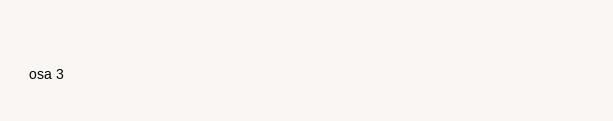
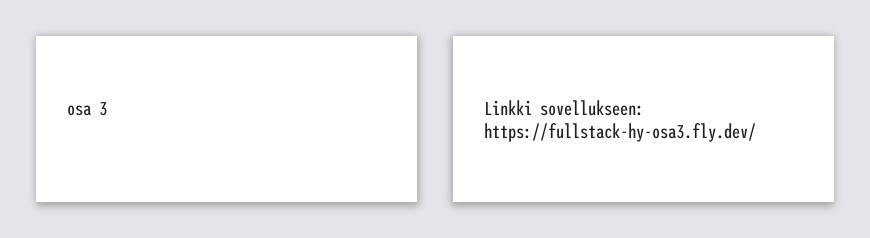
(64, 74) none -> [484,100,644,116] [484,123,756,142] // Linkki sovellukseen: https://fullstack-hy-osa3.fly.dev/

